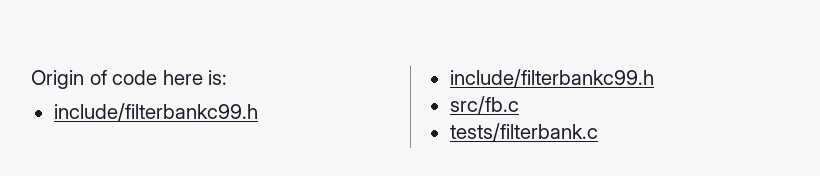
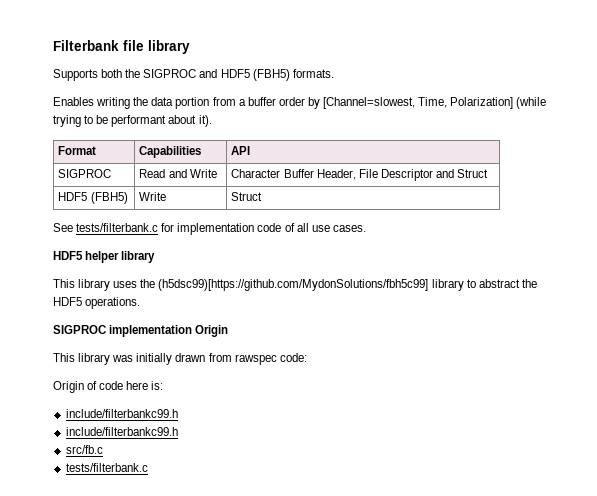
(31, 79) none -> [53,40,190,54] [53,69,334,81] [53,97,547,109] [53,115,212,127] [58,146,97,155] [139,146,202,158] [231,146,251,155] [58,169,112,178] [139,169,217,178] [231,169,489,181] [58,192,128,204] [139,192,167,201] [231,192,263,201] [53,223,366,235] [53,251,156,263] [53,279,537,291] [53,297,141,309] [53,325,229,337] [53,353,307,365] Filterbank file library // Supports both the SIGPROC and HDF5 (FBH5) formats. // Enables writing the data portion from a buffer order by [Channel=slowest, Time, Polarization] (while trying to be performant about it). // Format | Capabilities | API // SIGPROC | Read and Write | Character Buffer Header, File Descriptor and Struct // HDF5 (FBH5) | Write | Struct // See tests/filterbank.c for implementation code of all use cases. // HDF5 helper library // This library uses the (h5dsc99)[https://github.com/MydonSolutions/fbh5c99] library to abstract the HDF5 operations. // SIGPROC implementation Origin // This library was initially drawn from rawspec code: //

